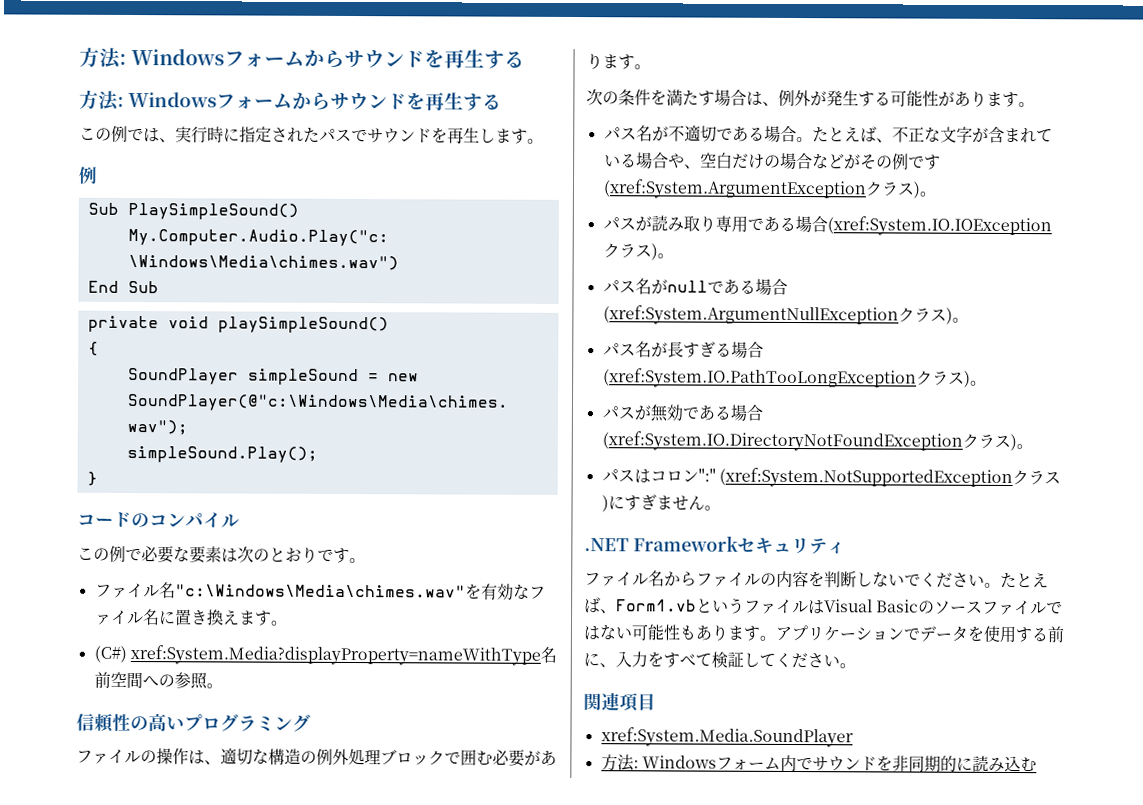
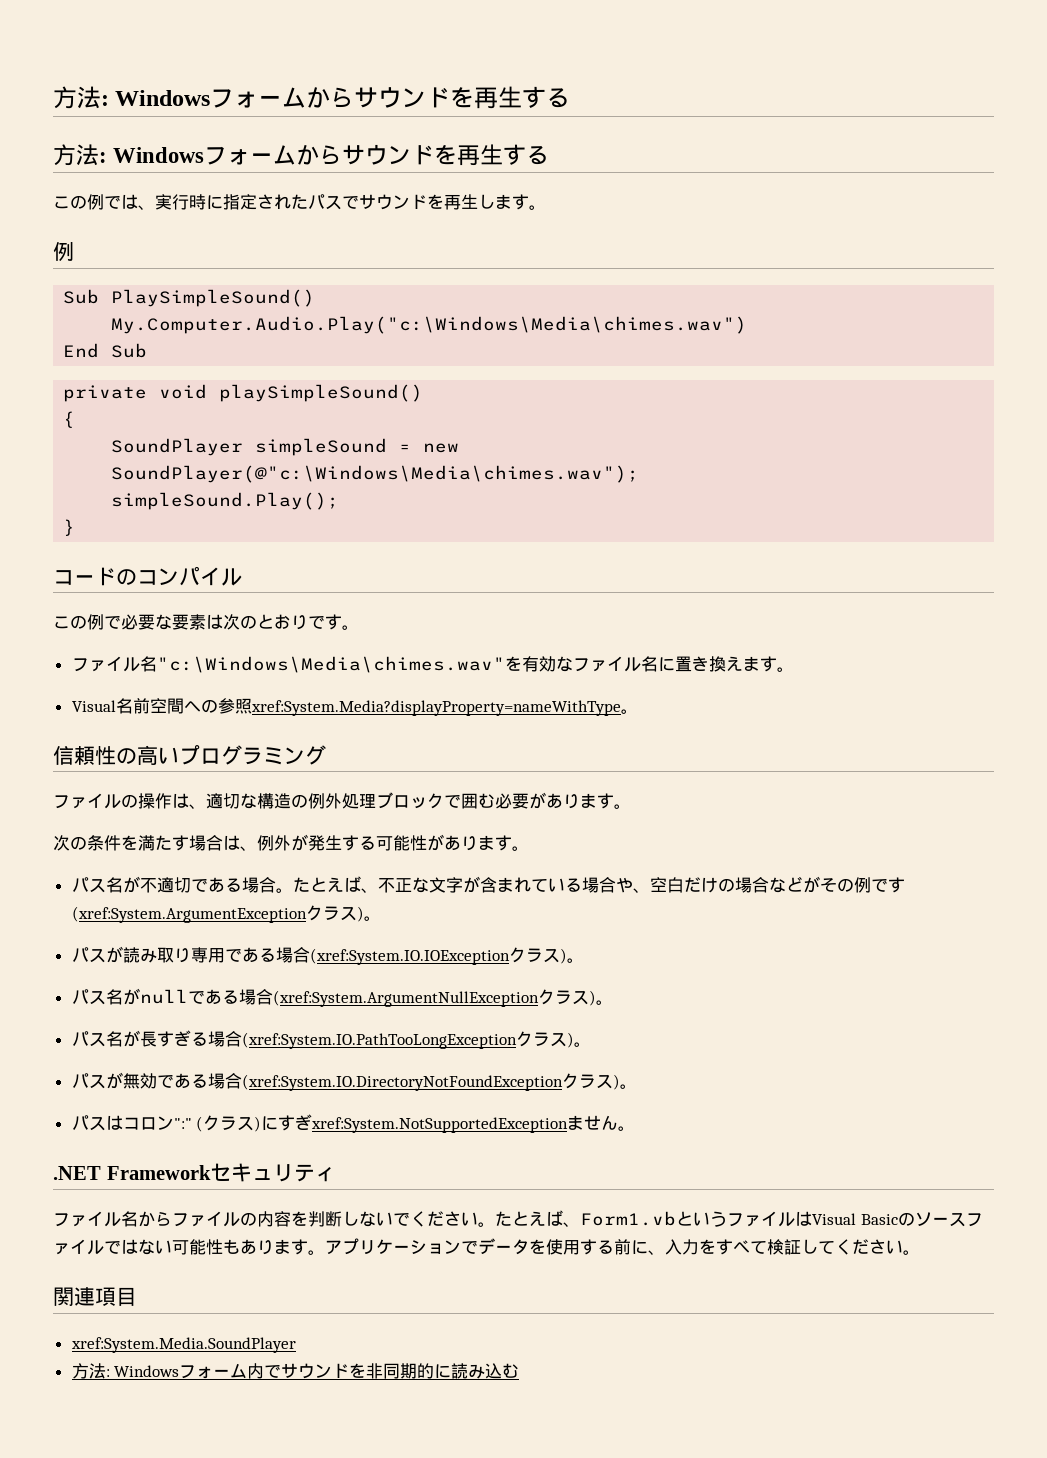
[93,644,541,666] (C#) xref:System.Media?displayProperty=nameWithType -> [71,700,116,712] Visual
(208, 681) none -> [250,700,621,716] xref:System.Media?displayProperty=nameWithType
[718,467,1013,489] (xref:System.NotSupportedException -> [196,1116,204,1132] (
(657, 502) none -> [311,1117,569,1133] xref:System.NotSupportedException

